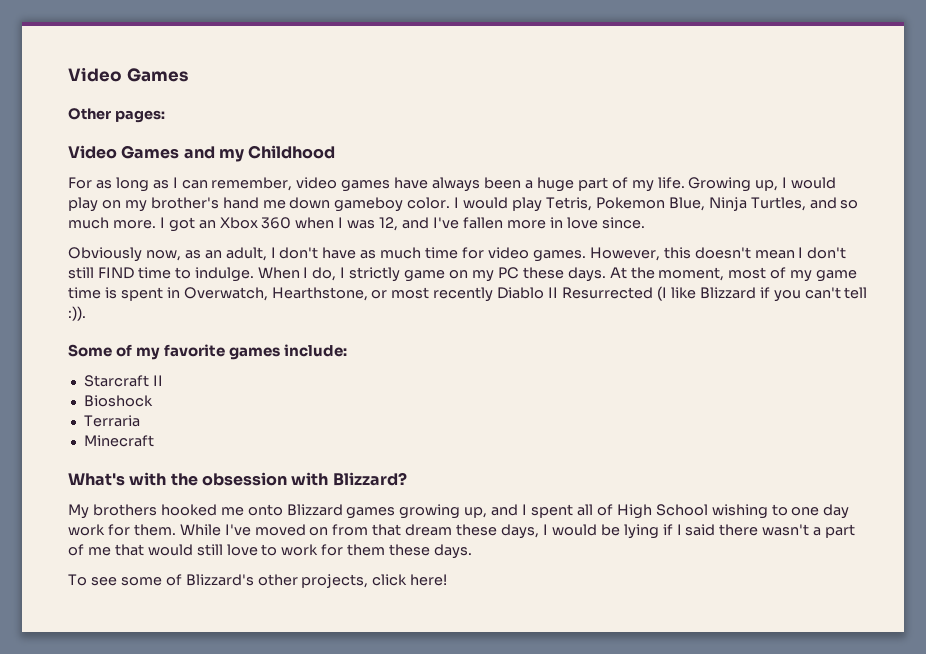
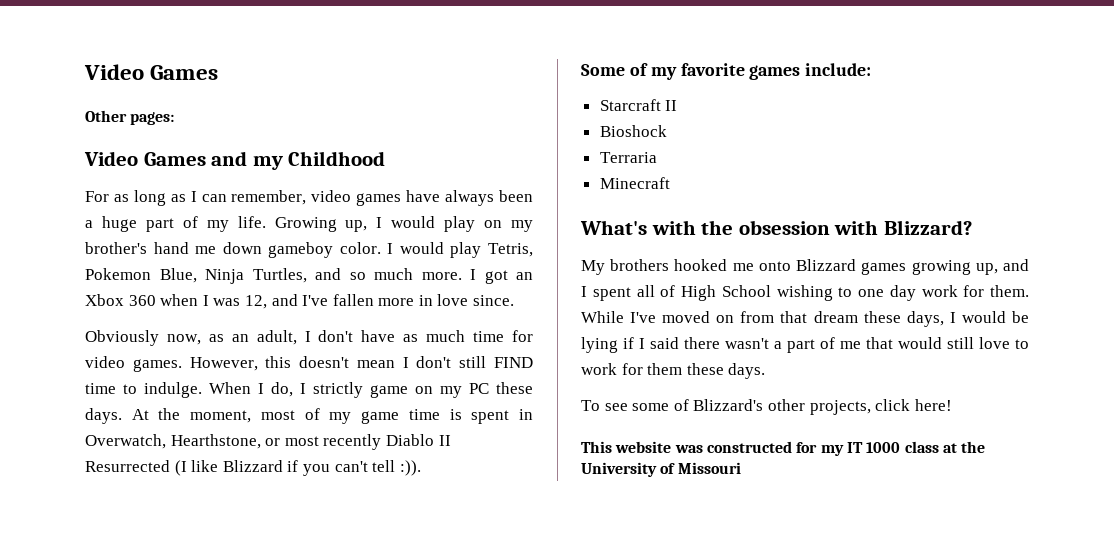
(448, 580) none -> [581,441,986,456] [581,462,741,477] // This website was constructed for my IT 1000 class at the University of Missouri

